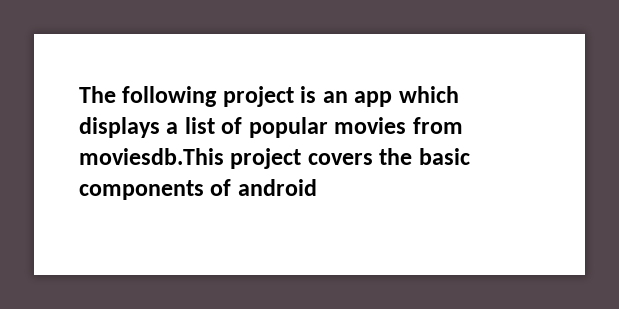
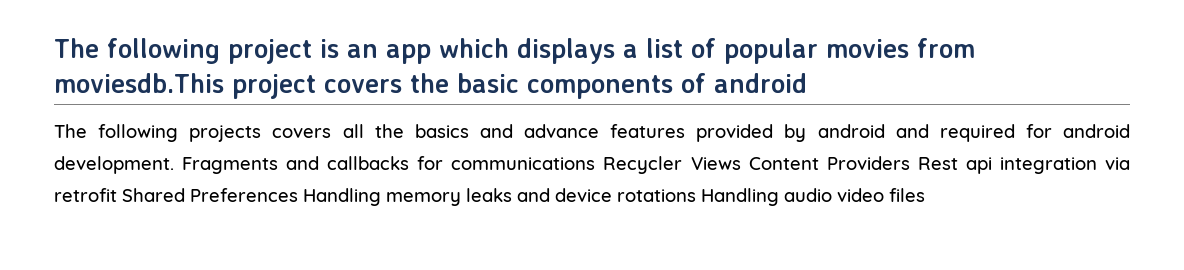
(317, 187) none -> [54,124,1130,142] [54,156,1131,174] [54,188,925,206] // The following projects covers all the basics and advance features provided by android and required for android development. Fragments and callbacks for communications Recycler Views Content Providers Rest api integration via retrofit Shared Preferences Handling memory leaks and device rotations Handling audio video files

